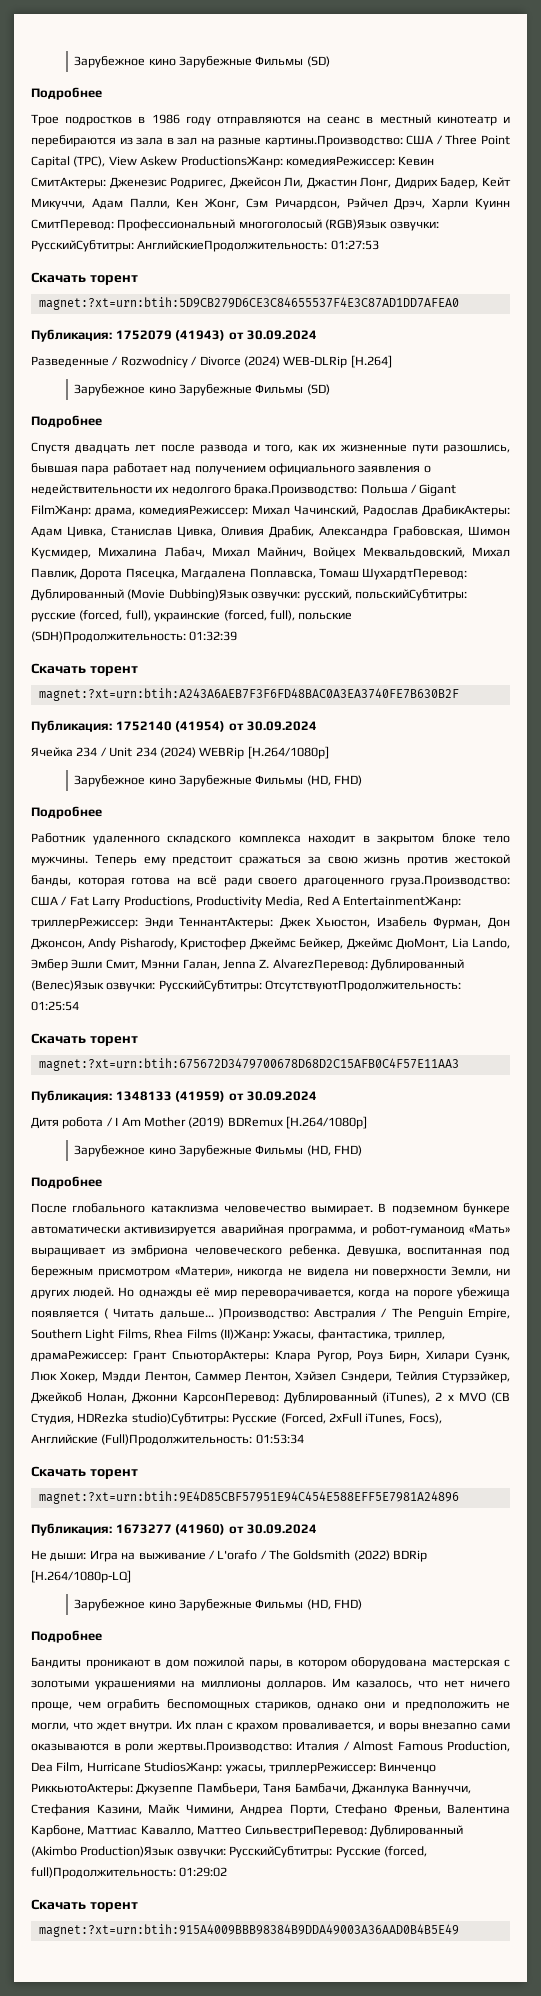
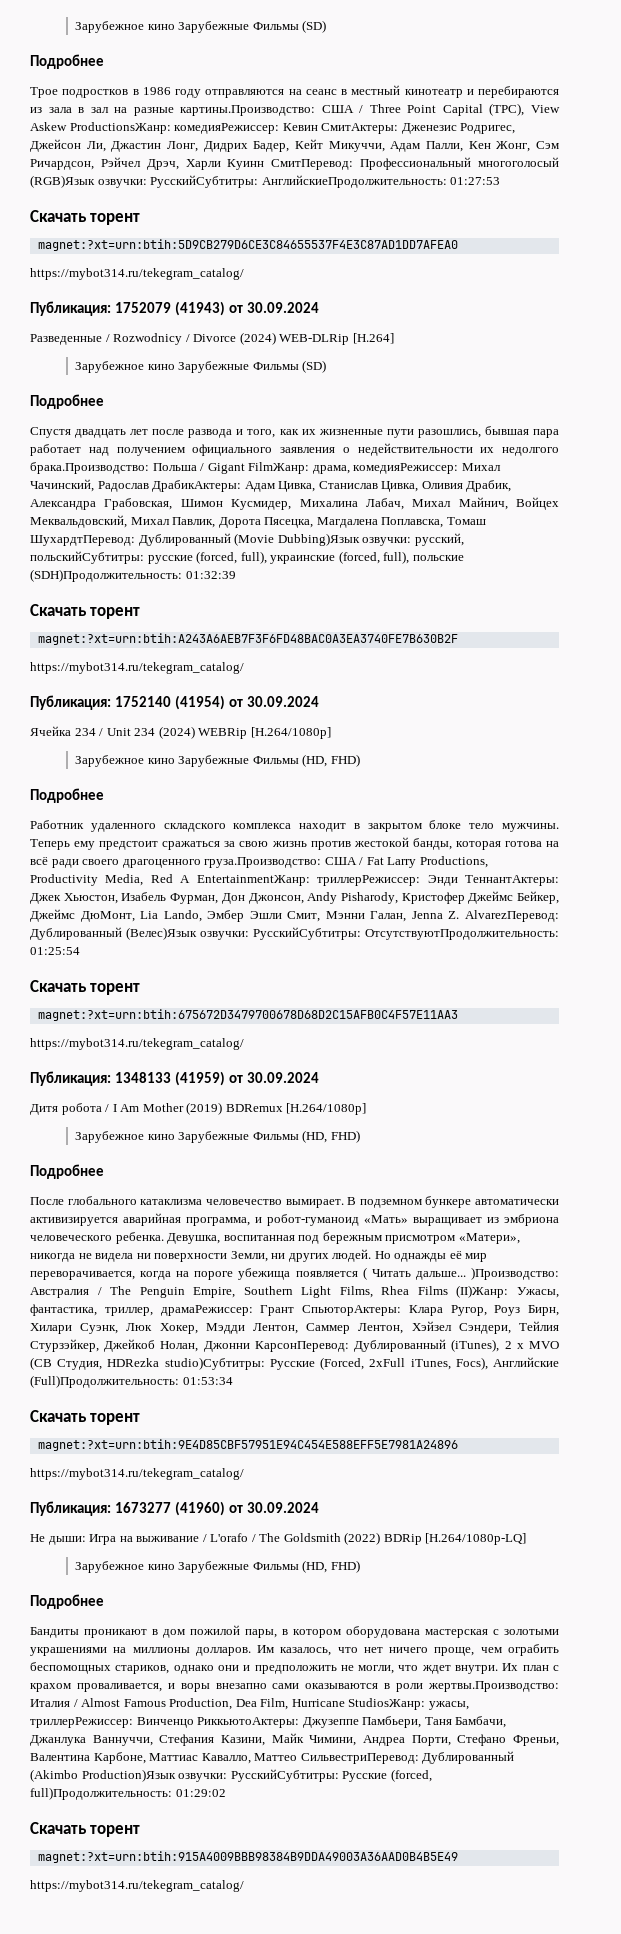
(459, 303) none -> [30,268,244,280] // https://mybot314.ru/tekegram_catalog/
(459, 694) none -> [30,662,244,674] // https://mybot314.ru/tekegram_catalog/
(459, 1064) none -> [30,1038,244,1050] // https://mybot314.ru/tekegram_catalog/
(459, 1497) none -> [30,1468,244,1480] // https://mybot314.ru/tekegram_catalog/
(459, 1930) none -> [30,1880,244,1892] // https://mybot314.ru/tekegram_catalog/

